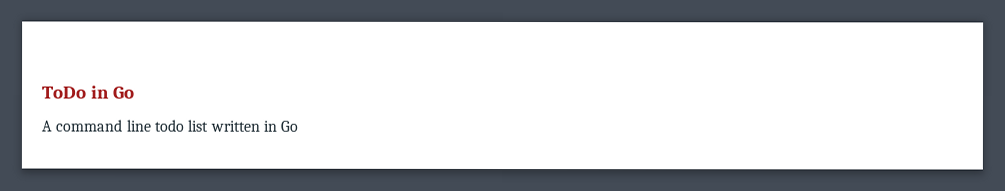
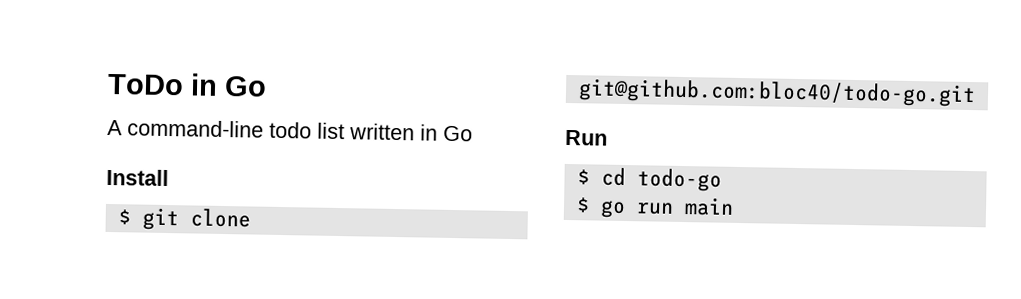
[55,119,151,132] command line -> [127,119,264,138] command-line
(299, 126) none -> [106,168,169,187] [117,207,251,231] [577,78,976,108] [565,129,608,146] [576,167,722,192] [575,197,734,219] // Install // $ git clone git@github.com:bloc40/todo-go.git // Run // $ cd todo-go // $ go run main

